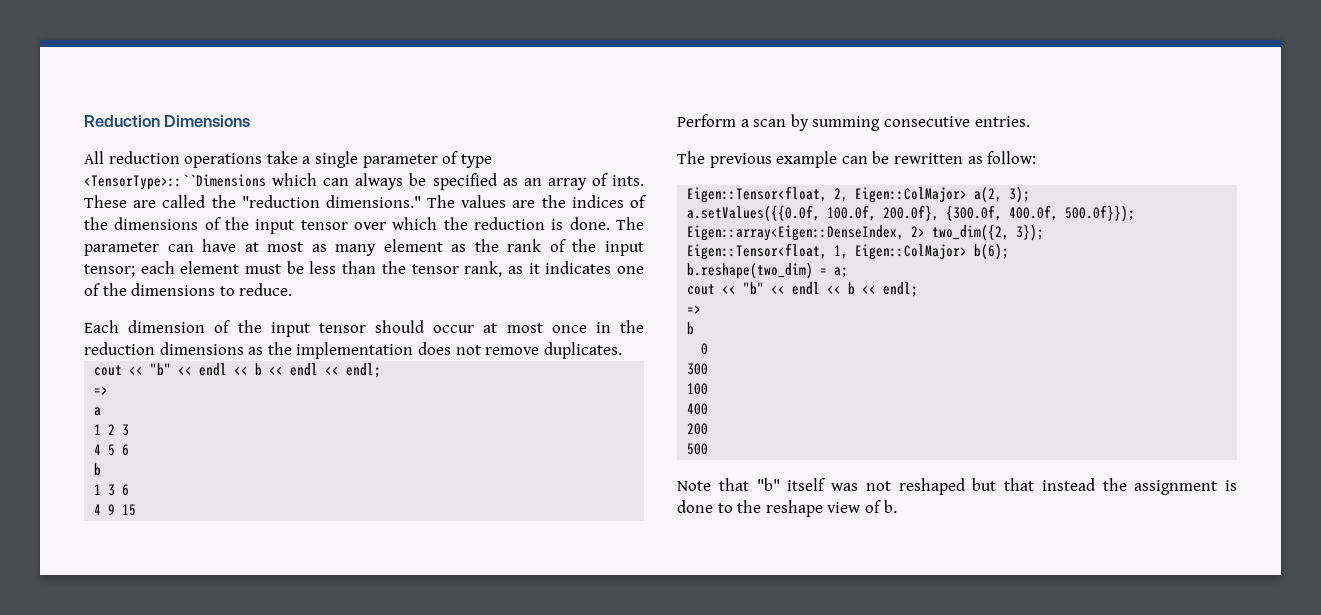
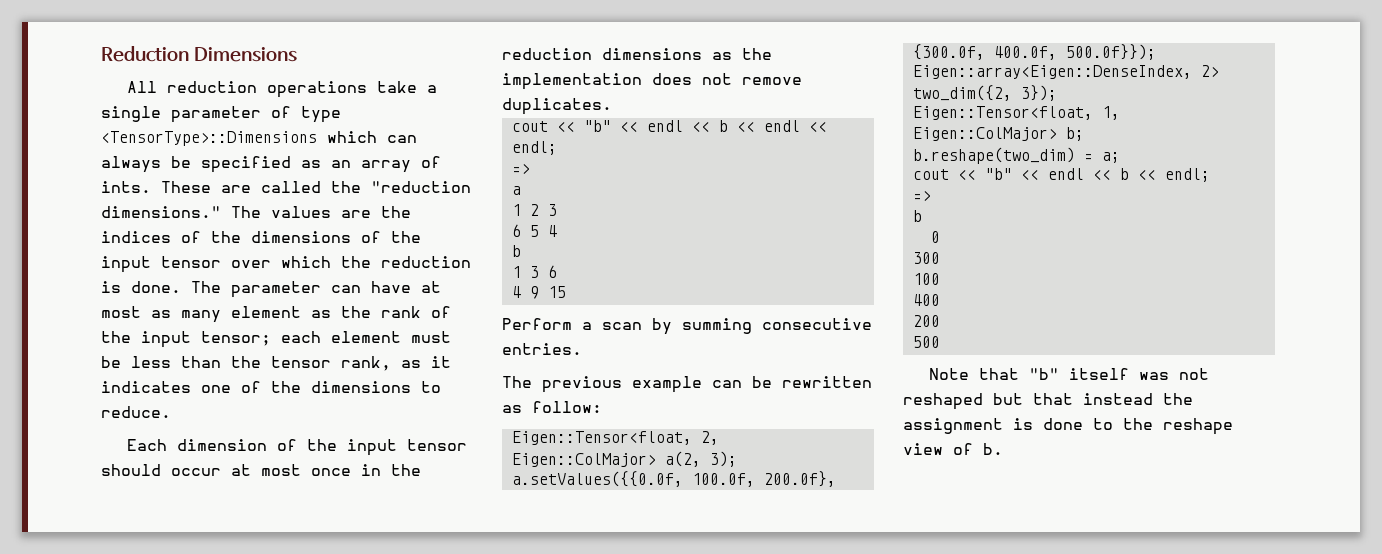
[84,174,266,190] <TensorType>::``Dimensions -> [101,131,317,146] <TensorType>::Dimensions
[94,444,130,456] 4 5 6 -> [511,224,557,237] 6 5 4
[974,243,1010,260] b(6); -> [1065,127,1084,141] b;

